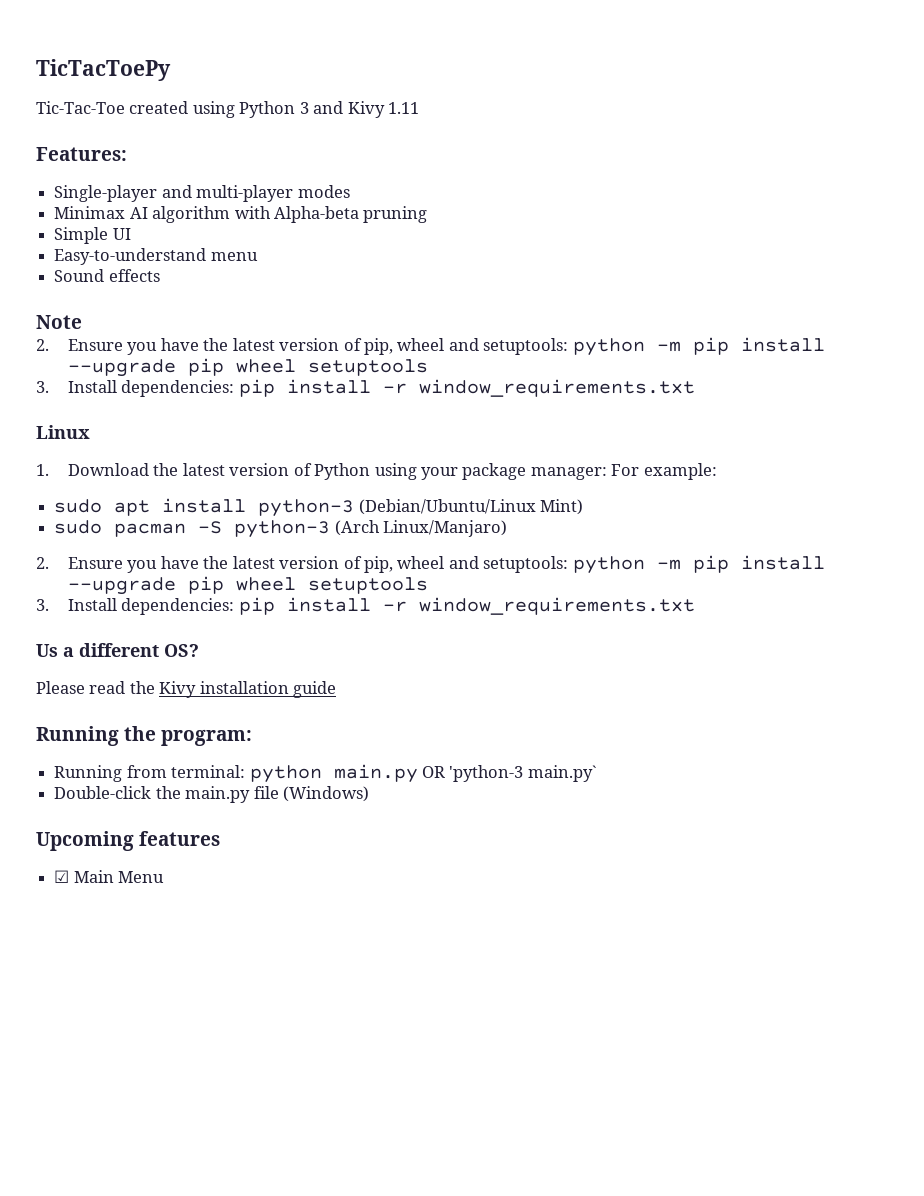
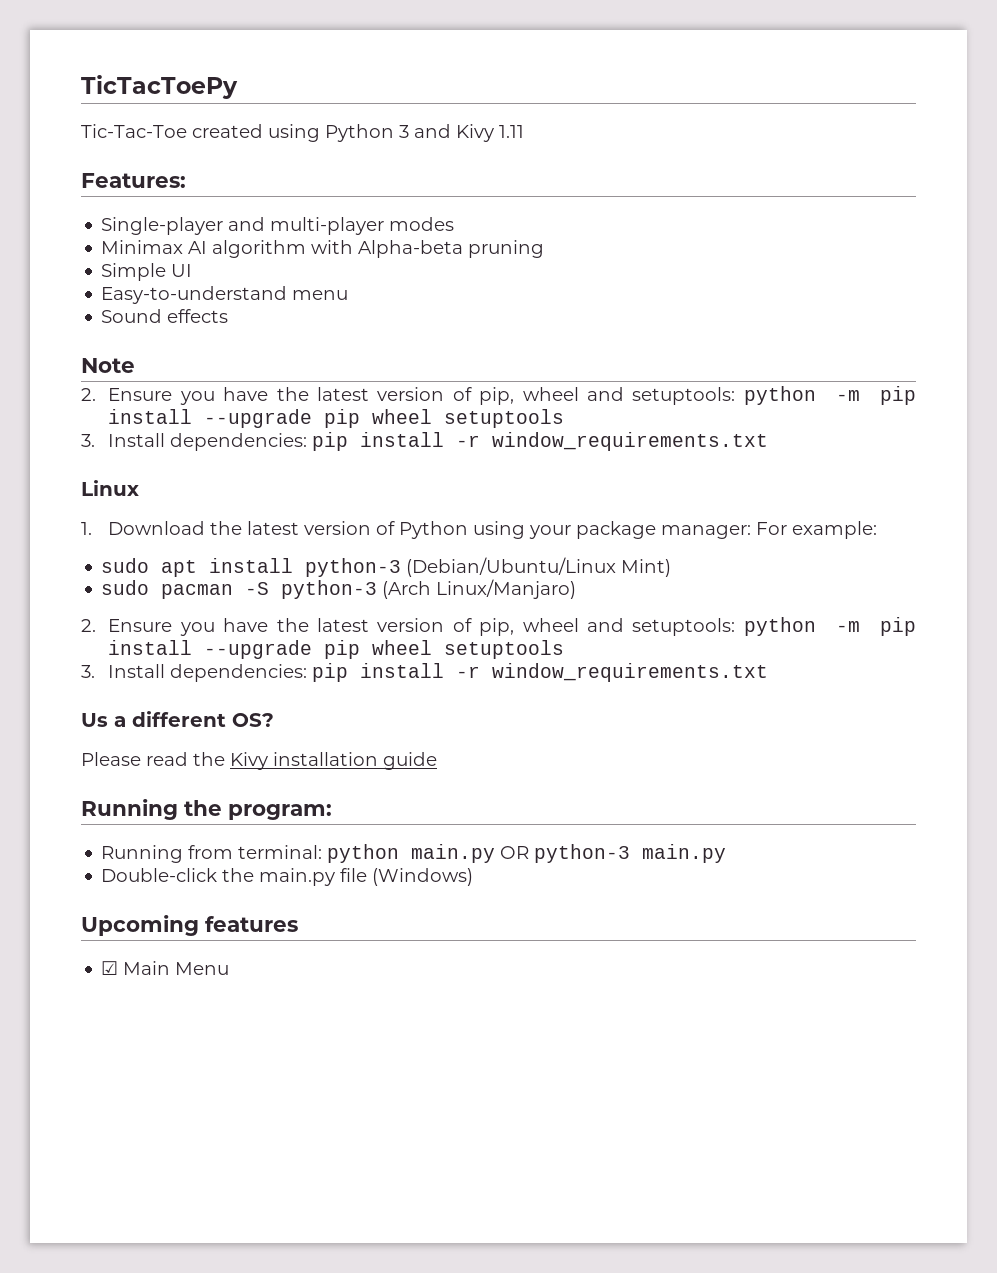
[449,765,597,782] 'python-3 main.py` -> [534,844,727,863] python-3 main.py

